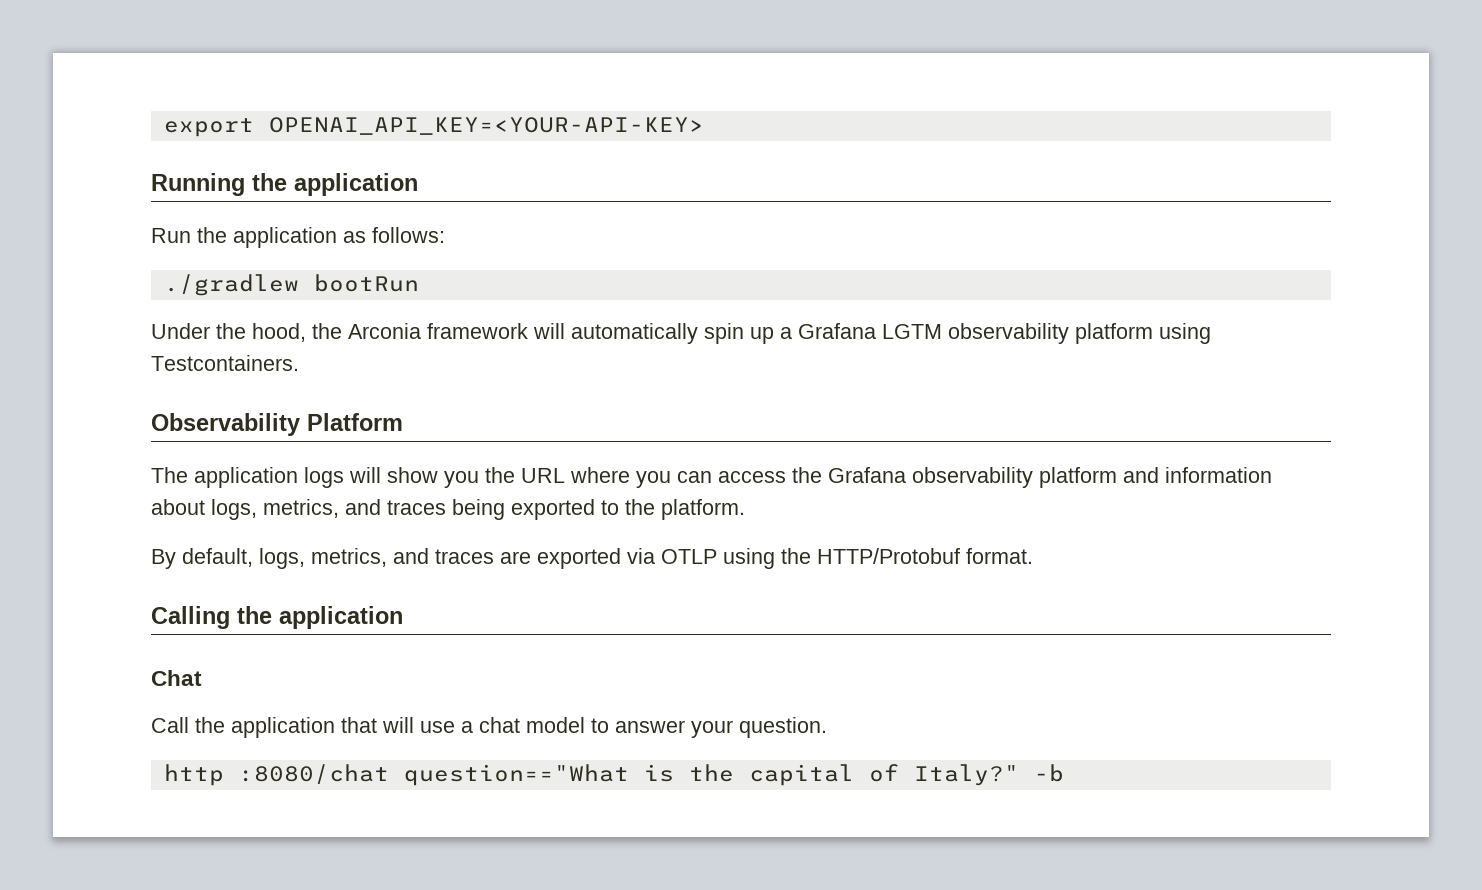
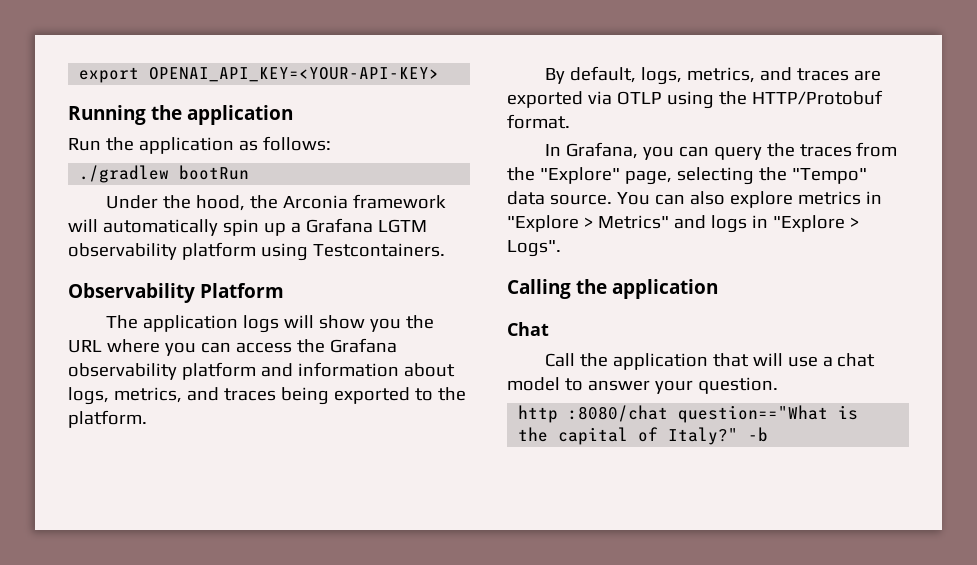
(1033, 556) none -> [544,142,898,160] [507,167,867,185] [507,191,882,208] [507,215,859,233] [507,240,561,257] // In Grafana, you can query the traces from the "Explore" page, selecting the "Tempo" data source. You can also explore metrics in "Explore > Metrics" and logs in "Explore > Logs".

